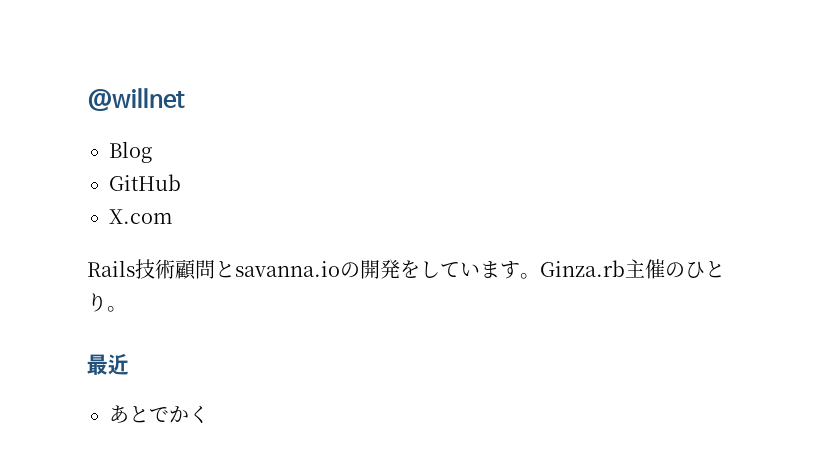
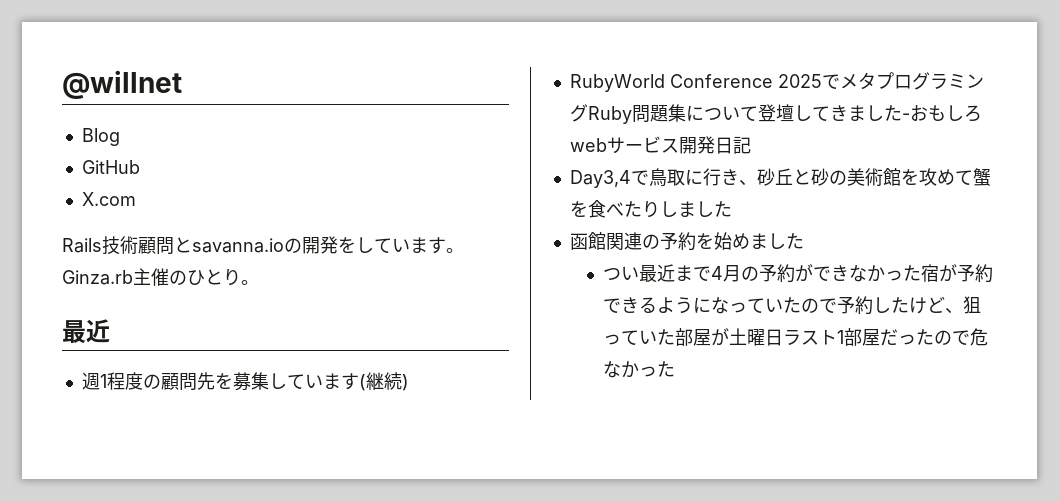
[109,405,209,423] あとでかく -> [81,372,409,391] [569,72,984,92] [569,104,982,124] [569,136,751,154] [569,168,991,188] [569,200,732,218] [569,232,804,251] [603,264,994,283] [603,296,982,315] [603,328,989,346] [603,361,676,378] 週1程度の顧問先を募集しています(継続) // RubyWorld Conference 2025でメタプログラミングRuby問題集について登壇してきました-おもしろwebサービス開発日記 // Day3,4で鳥取に行き、砂丘と砂の美術館を攻めて蟹を食べたりしました // 函館関連の予約を始めました // つい最近まで4月の予約ができなかった宿が予約できるようになっていたので予約したけど、狙っていた部屋が土曜日ラスト1部屋だったので危なかった

